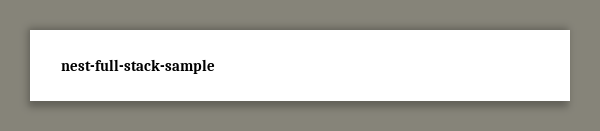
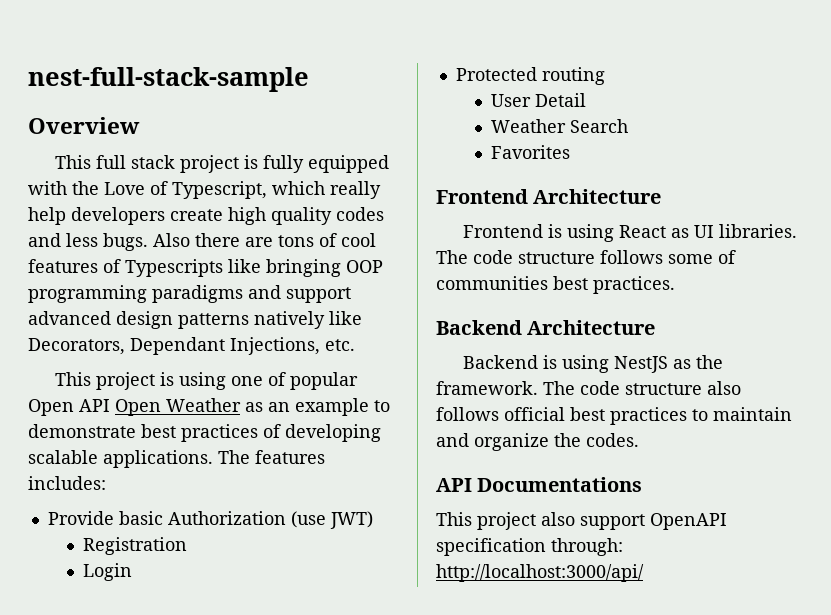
(215, 66) none -> [28,117,140,134] [54,155,389,173] [28,181,381,199] [28,207,384,225] [28,233,376,251] [28,259,383,277] [28,285,351,303] [28,311,362,329] [28,337,355,355] [54,372,358,390] [28,398,390,416] [28,424,381,442] [28,450,325,468] [28,476,106,490] [47,511,373,529] [82,537,187,555] [82,563,132,581] [455,67,605,85] [490,93,586,107] [490,119,628,133] [490,145,570,159] [436,189,662,204] [462,224,797,242] [436,250,736,264] [436,276,675,294] [436,320,656,335] [462,355,723,373] [436,381,741,395] [436,407,792,425] [436,433,639,451] [436,477,643,492] [436,512,727,530] [436,538,623,556] [436,564,644,582] // Overview // This full stack project is fully equipped with the Love of Typescript, which really help developers create high quality codes and less bugs. Also there are tons of cool features of Typescripts like bringing OOP programming paradigms and support advanced design patterns natively like Decorators, Dependant Injections, etc. // This project is using one of popular Open API Open Weather as an example to demonstrate best practices of developing scalable applications. The features includes: // Provide basic Authorization (use JWT) // Registration // Login // Protected routing // User Detail // Weather Search // Favorites // Frontend Architecture // Frontend is using React as UI libraries. The code structure follows some of communities best practices. // Backend Architecture // Backend is using NestJS as the framework. The code structure also follows official best practices to maintain and organize the codes. // API Documentations // This project also support OpenAPI specification through: http://localhost:3000/api/

